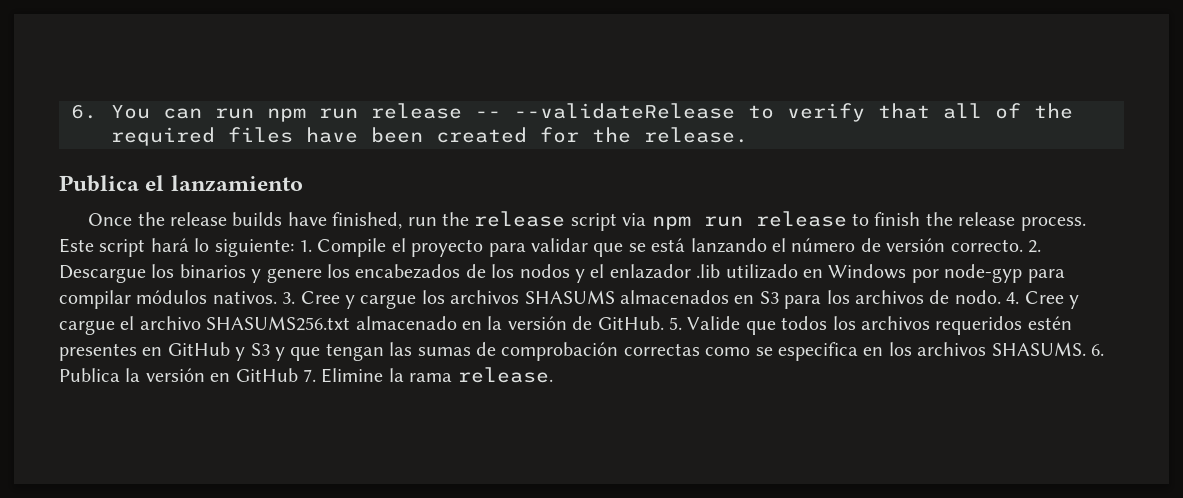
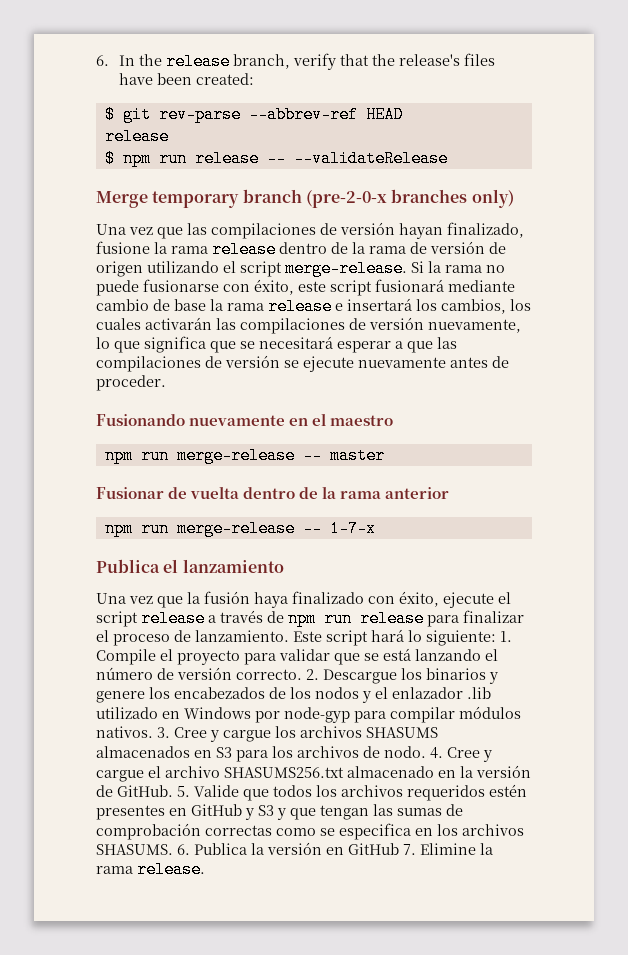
[71,104,254,119] 6. You can run -> [96,53,496,70] [119,73,255,85] [104,106,403,123] [104,128,169,145] [104,150,115,167] 6. In the release branch, verify that the release's files have been created: // $ git rev-parse --abbrev-ref HEAD // release // $
[747,103,1073,122] [110,127,748,146] [59,175,303,192] [88,211,1086,231] to verify that all of the required files have been created for the release. // Publica el lanzamiento // Once the release builds have finished, run the release script via npm run release to finish the release process. -> [96,189,514,208] [96,222,524,239] [96,241,506,258] [96,260,505,277] [96,279,515,296] [96,298,531,315] [96,317,521,334] [96,336,457,353] [96,355,509,372] [96,375,166,391] [96,413,394,426] [104,447,385,464] [96,486,450,499] [104,520,376,537] [96,559,284,573] [96,591,511,608] [96,610,524,627] [96,630,289,646] // Merge temporary branch (pre-2-0-x branches only) // Una vez que las compilaciones de versión hayan finalizado, fusione la rama release dentro de la rama de versión de origen utilizando el script merge-release. Si la rama no puede fusionarse con éxito, este script fusionará mediante cambio de base la rama release e insertará los cambios, los cuales activarán las compilaciones de versión nuevamente, lo que significa que se necesitará esperar a que las compilaciones de versión se ejecute nuevamente antes de proceder. // Fusionando nuevamente en el maestro // npm run merge-release -- master // Fusionar de vuelta dentro de la rama anterior // npm run merge-release -- 1-7-x // Publica el lanzamiento // Una vez que la fusión haya finalizado con éxito, ejecute el script release a través de npm run release para finalizar el proceso de lanzamiento.

